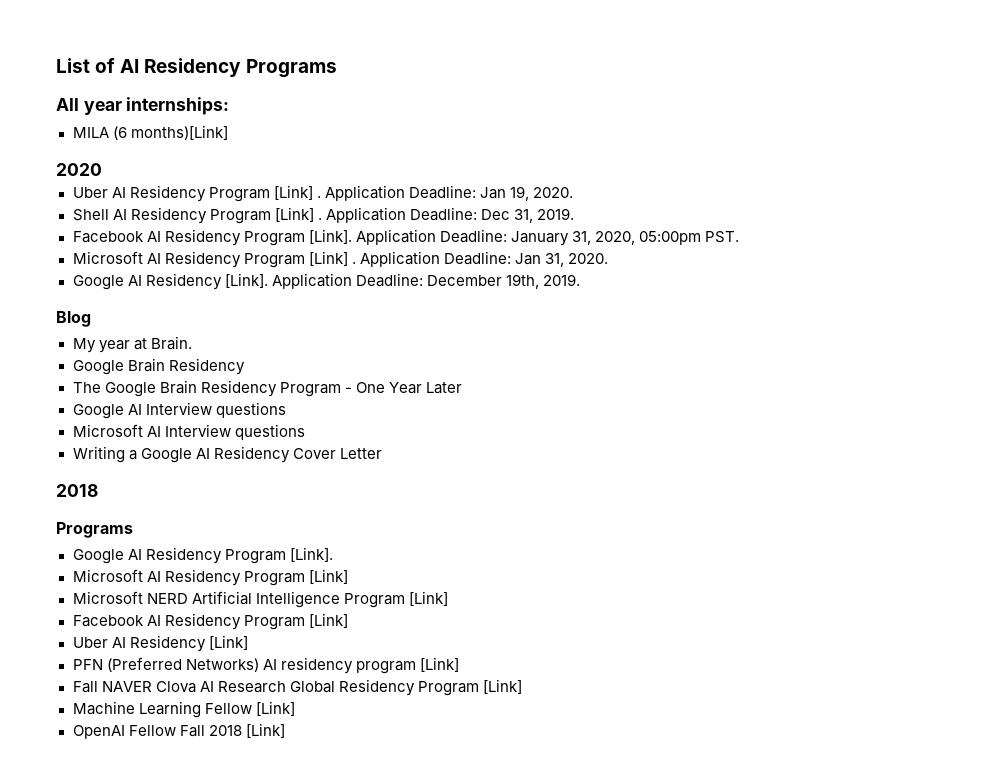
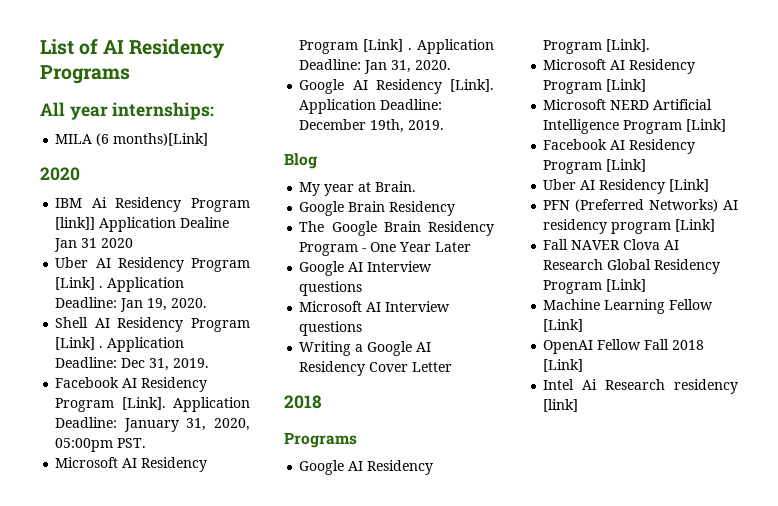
(102, 169) none -> [55,197,250,212] [55,217,230,232] [54,238,134,252] // IBM Ai Residency Program [link]] Application Dealine Jan 31 2020
(285, 730) none -> [543,379,738,394] [543,399,579,412] // Intel Ai Research residency [link]

